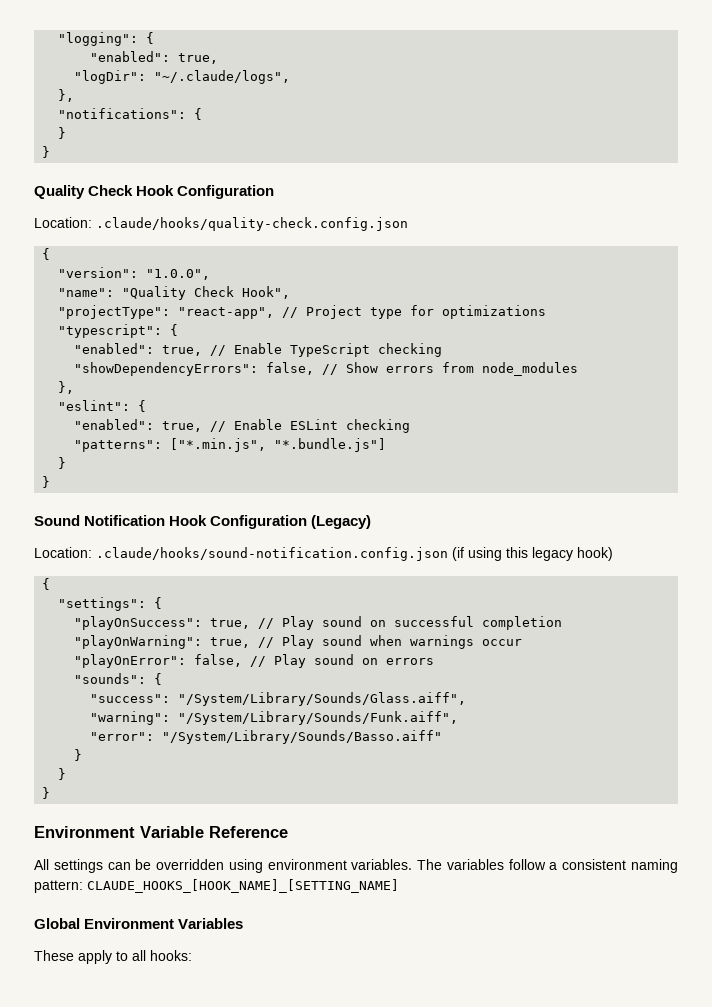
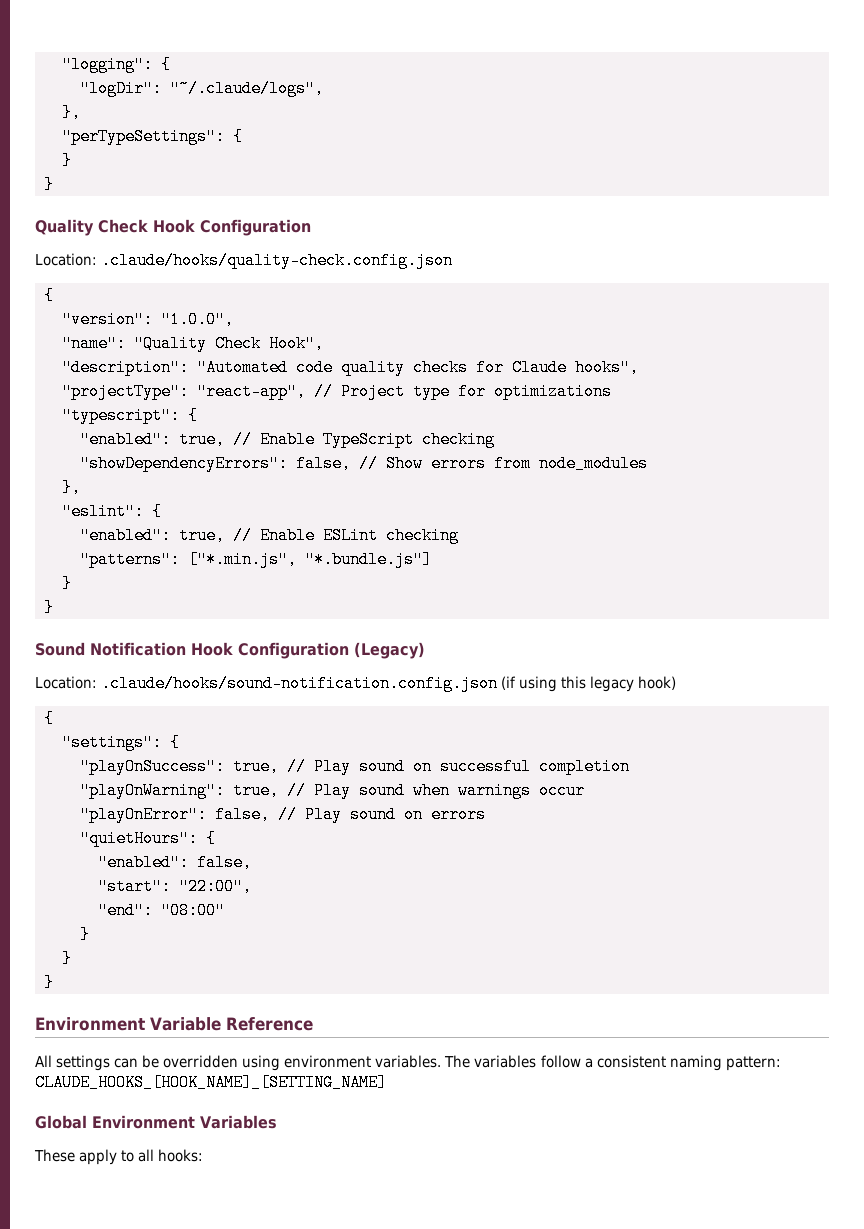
[90,51,219,64] // "enabled": true, -> (171, 64) none
[58,108,187,119] "notifications": -> [62,128,225,145] "perTypeSettings":
(291, 292) none -> [62,359,639,376] // "description": "Automated code quality checks for Claude hooks",
[74,673,163,685] [90,692,467,706] [90,711,459,725] [90,730,443,744] "sounds": { // "success": "/System/Library/Sounds/Glass.aiff", // "warning": "/System/Library/Sounds/Funk.aiff", // "error": "/System/Library/Sounds/Basso.aiff" -> [80,830,216,847] [98,854,252,871] [98,878,252,895] [98,902,225,919] "quietHours": { // "enabled": false, // "start": "22:00", // "end": "08:00"

